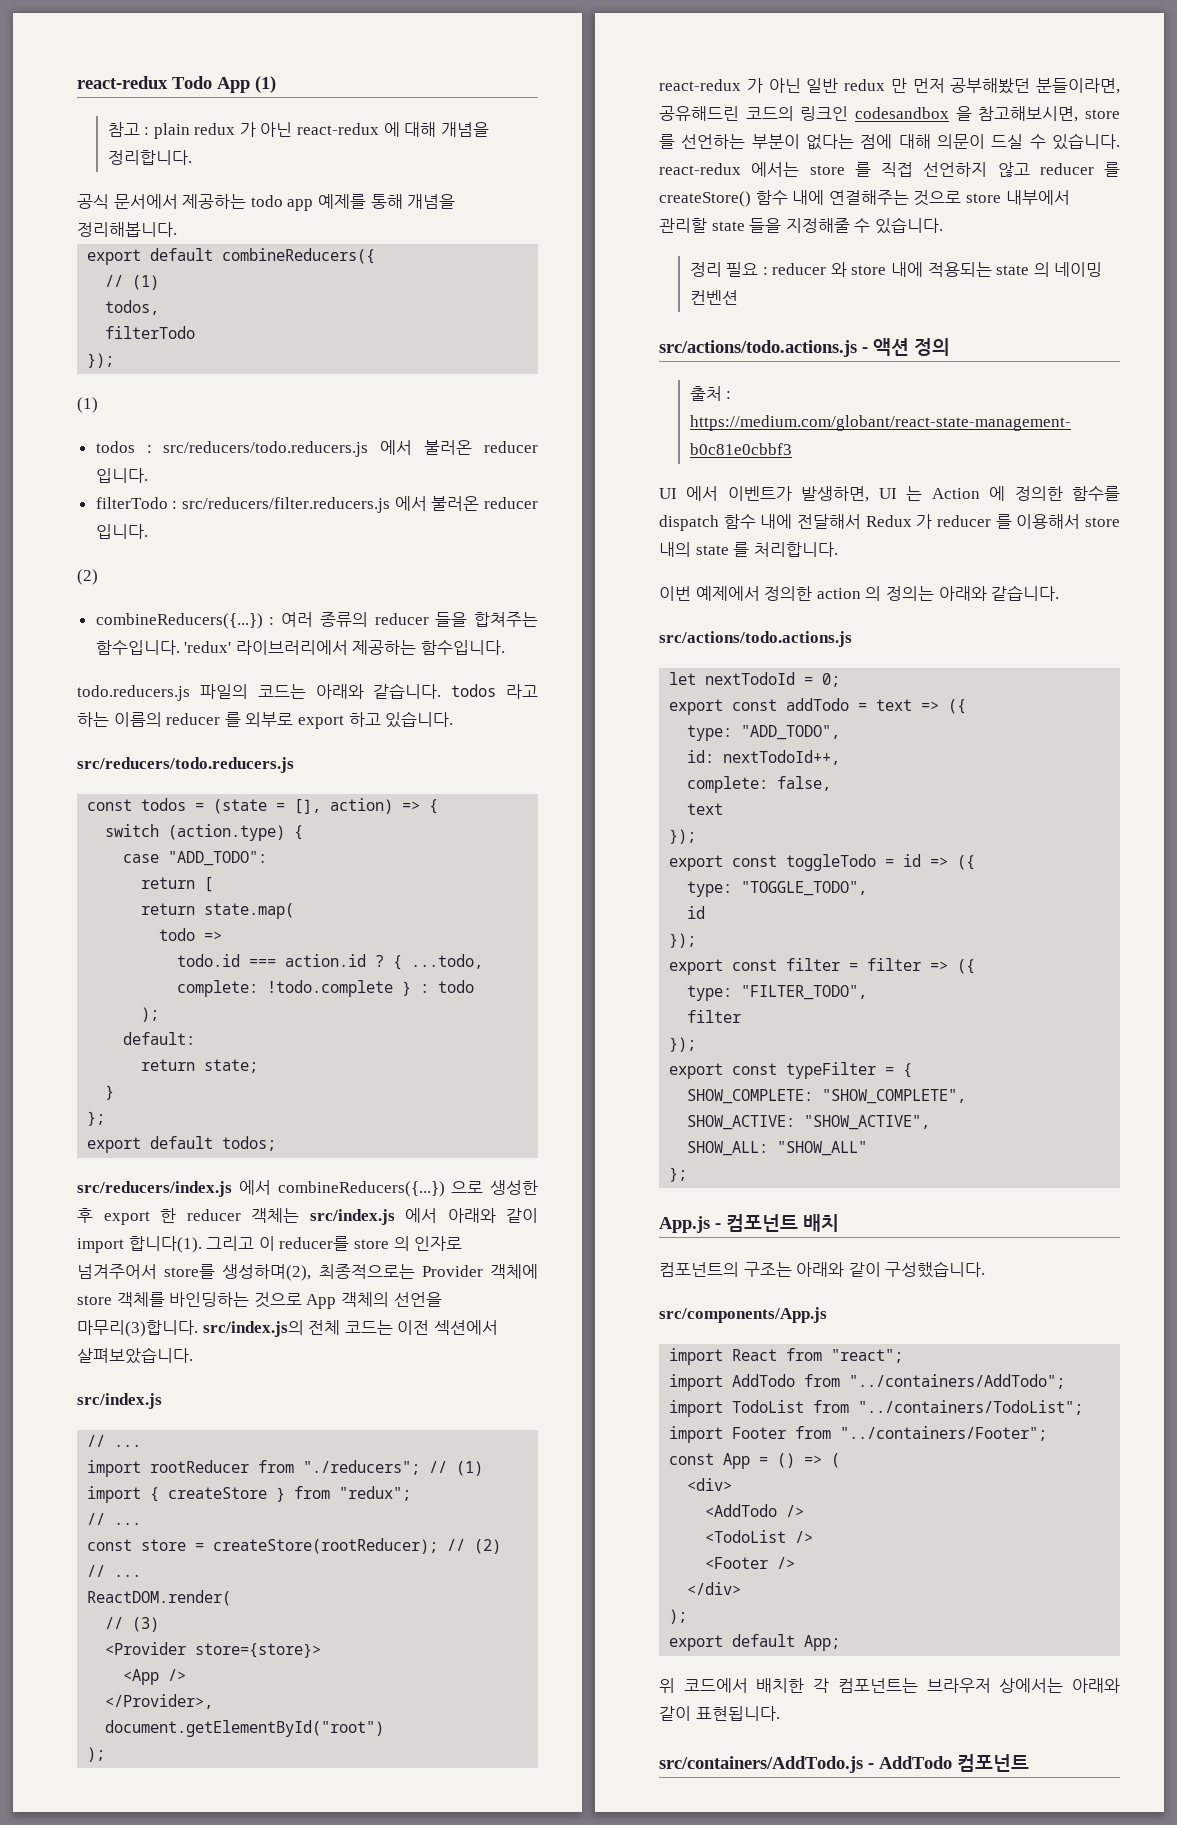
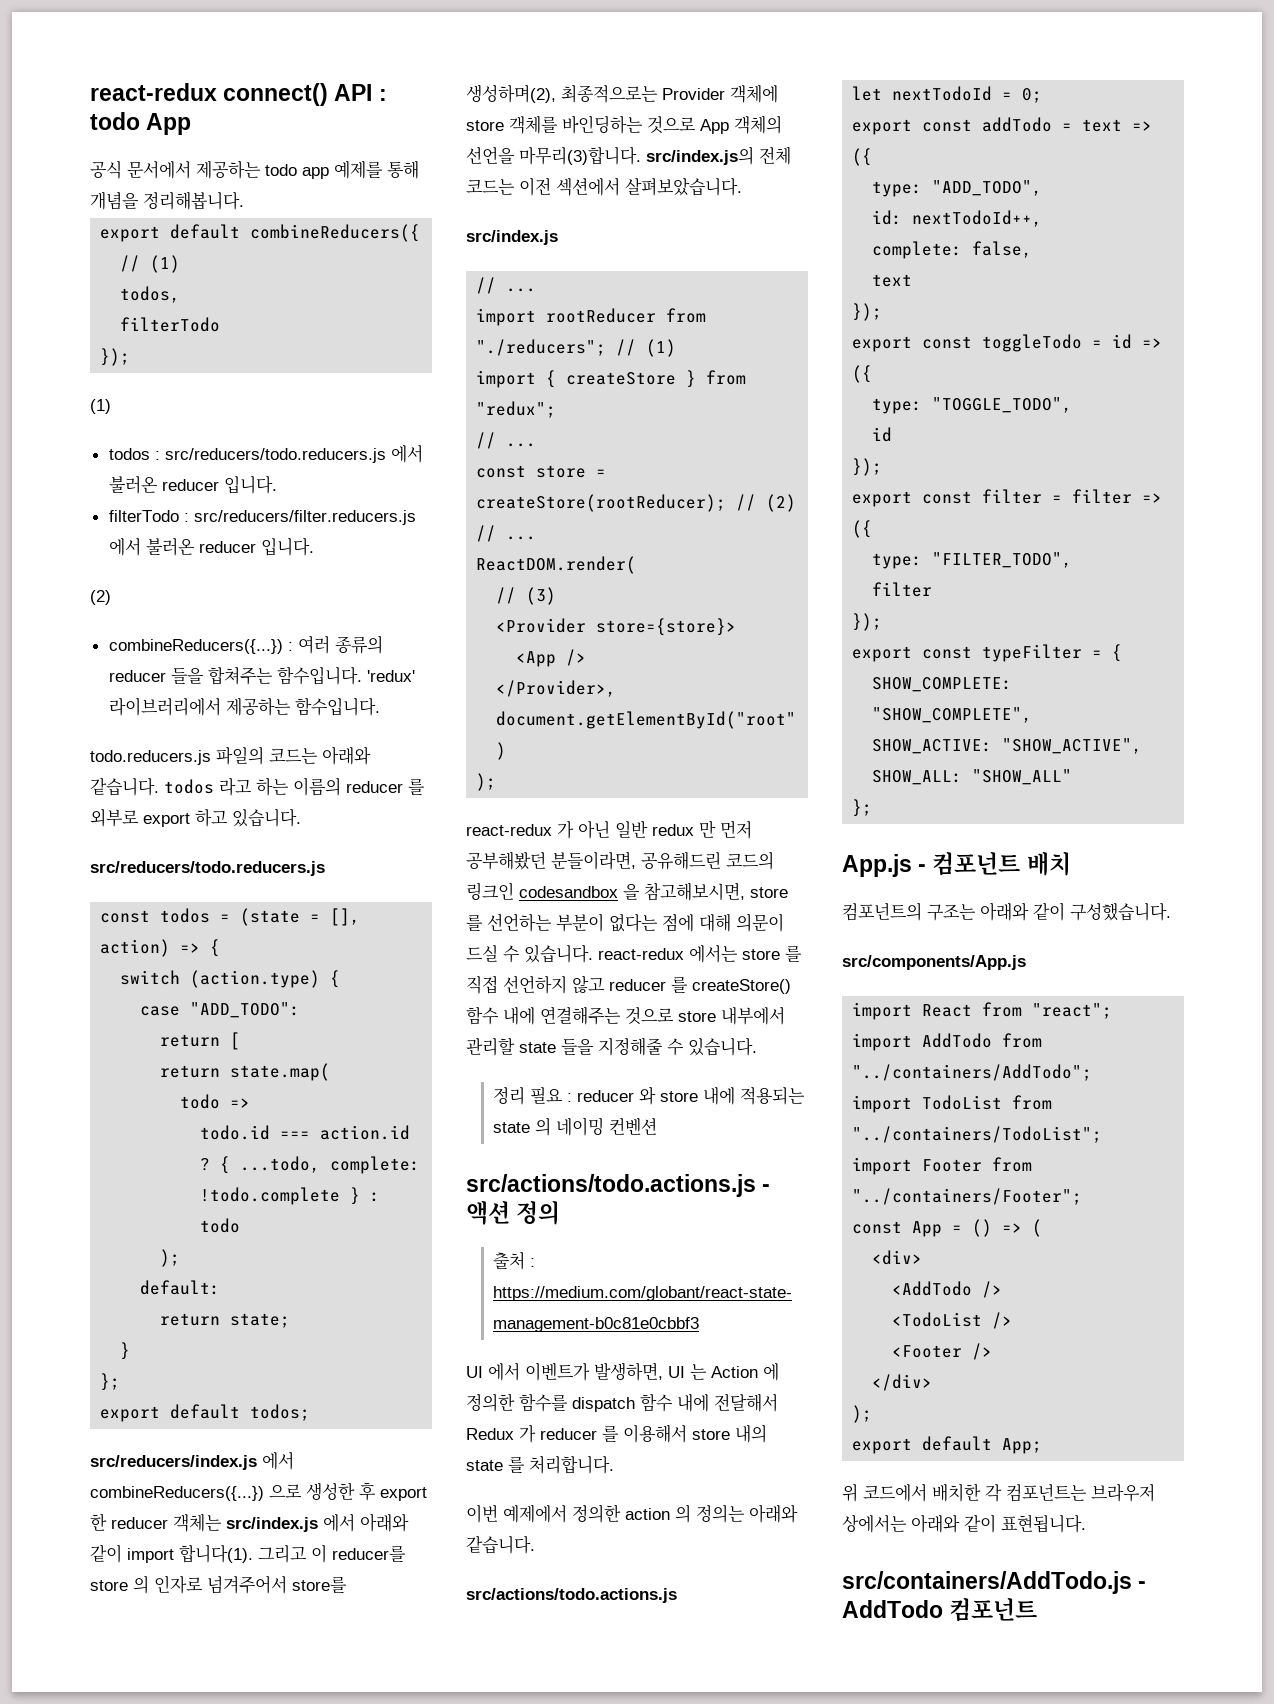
[77,76,276,93] [107,122,489,139] [107,150,192,165] react-redux Todo App (1) // 참고 : plain redux 가 아닌 react-redux 에 대해 개념을 정리합니다. -> [90,83,387,106] [90,112,192,135] react-redux connect() API : todo App

